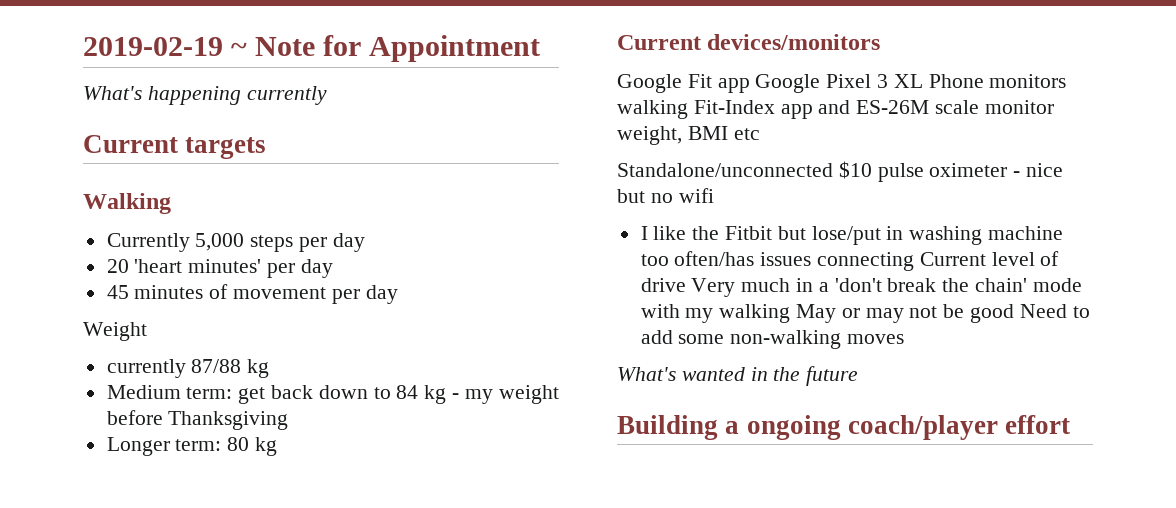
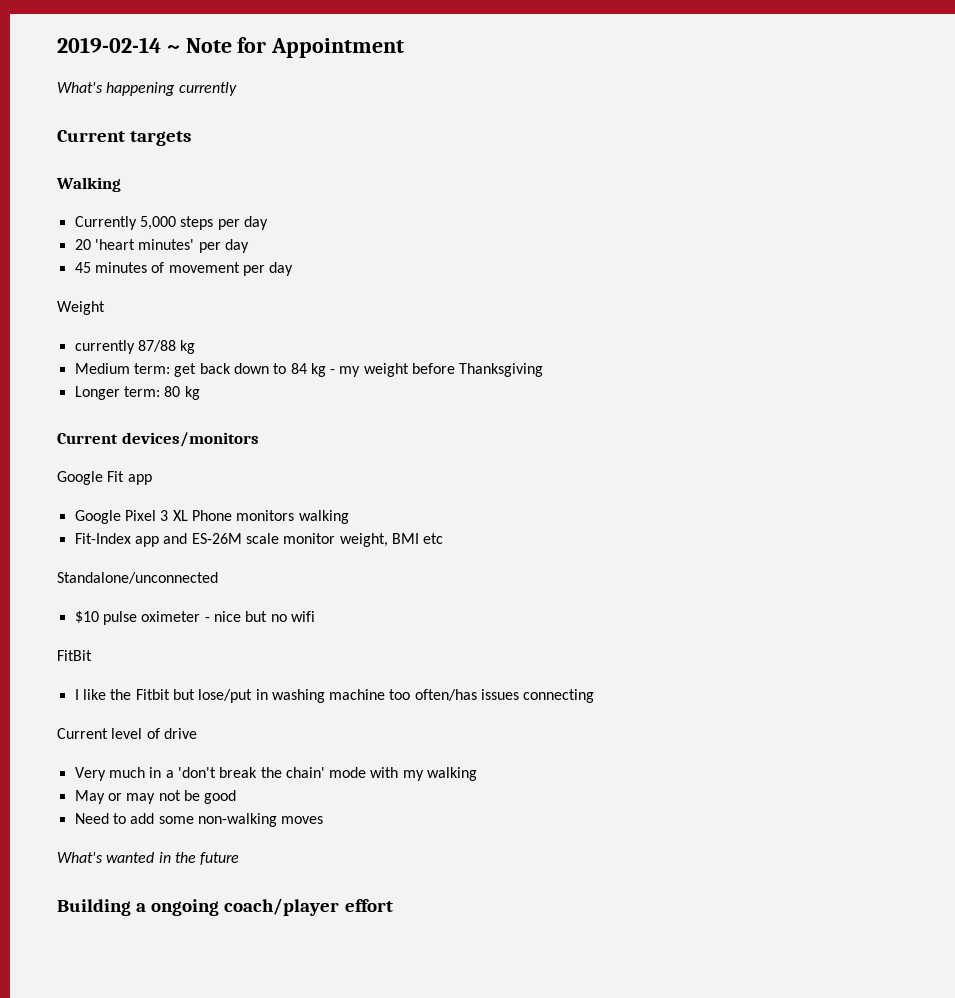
[83,37,223,56] 2019-02-19 -> [57,37,161,53] 2019-02-14
(750, 85) none -> (152, 479) //
(688, 109) none -> (349, 517) //
(833, 170) none -> (218, 578) //
(714, 195) none -> [57,650,92,661] // FitBit
(915, 261) none -> (595, 696) //
(686, 285) none -> (197, 733) //
(791, 313) none -> (478, 774) //
(1015, 313) none -> (237, 797) //

